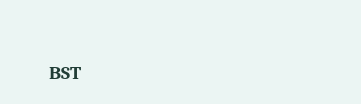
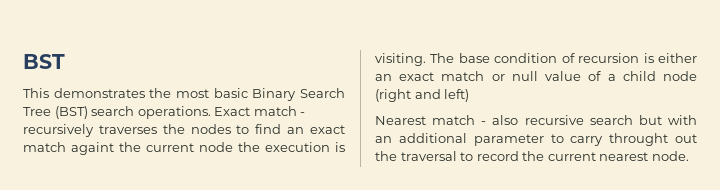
(81, 73) none -> [23,88,345,101] [23,106,306,119] [23,124,345,137] [23,142,345,155] [375,53,697,66] [375,71,697,81] [375,89,470,102] [375,115,697,125] [375,133,697,146] [375,151,689,161] // This demonstrates the most basic Binary Search Tree (BST) search operations. Exact match - recursively traverses the nodes to find an exact match againt the current node the execution is visiting. The base condition of recursion is either an exact match or null value of a child node (right and left) // Nearest match - also recursive search but with an additional parameter to carry throught out the traversal to record the current nearest node.

